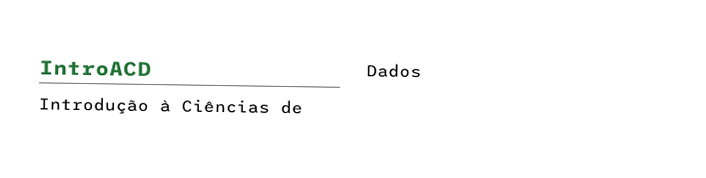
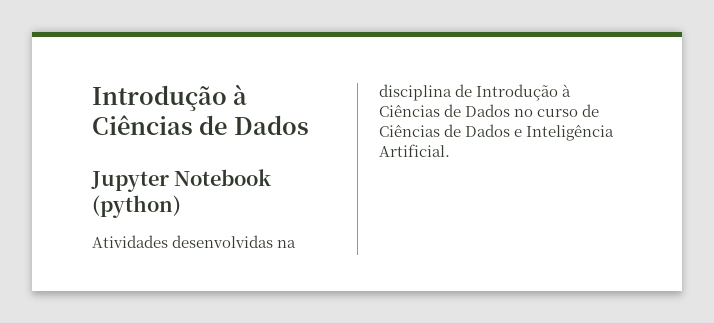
[39,60,152,78] [38,96,303,115] [366,63,422,79] IntroACD // Introdução à Ciências de Dados -> [92,84,248,111] [92,115,309,135] [91,169,272,192] [92,195,181,218] [92,235,297,248] [379,84,572,101] [379,104,600,117] [379,124,615,141] [379,144,450,157] Introdução à Ciências de Dados // Jupyter Notebook (python) // Atividades desenvolvidas na disciplina de Introdução à Ciências de Dados no curso de Ciências de Dados e Inteligência Artificial.

